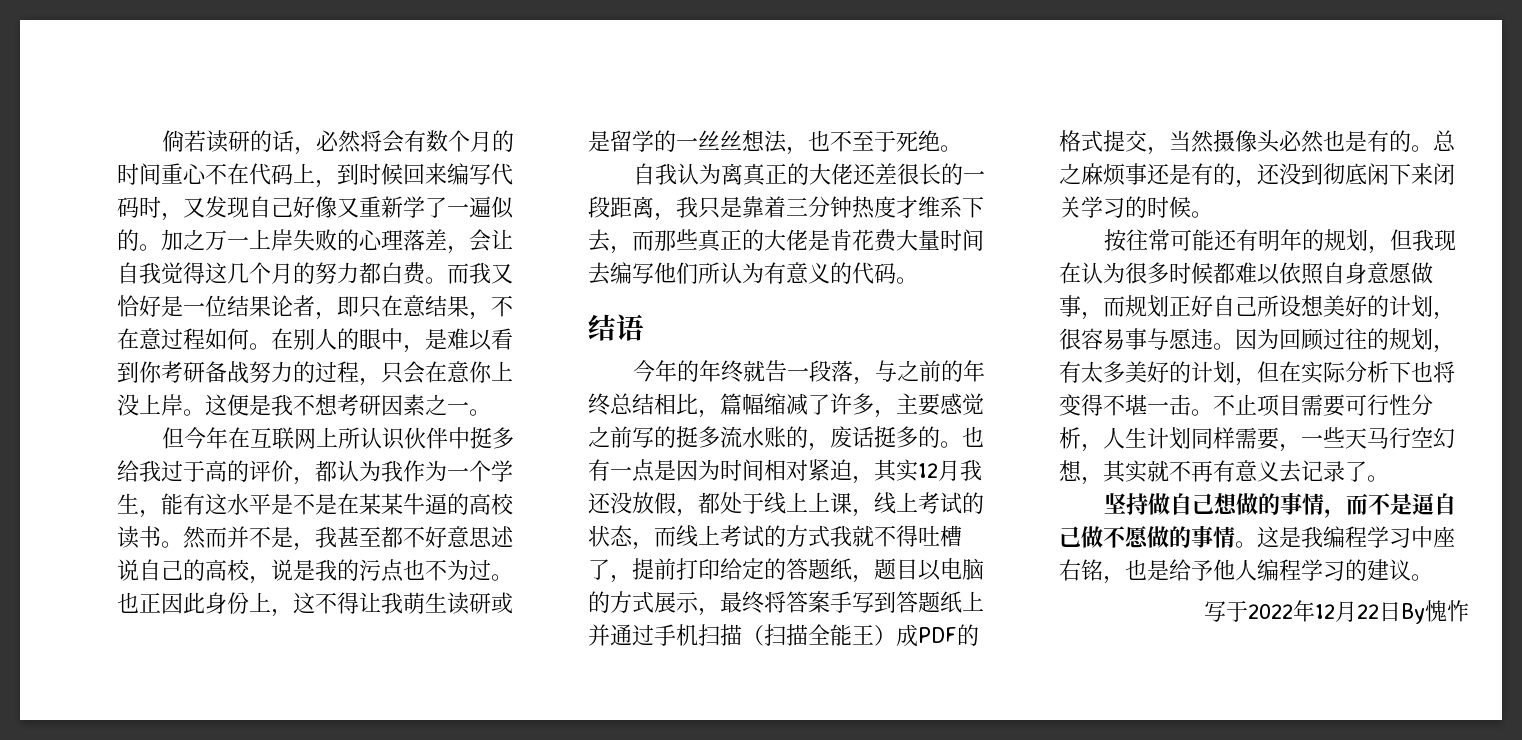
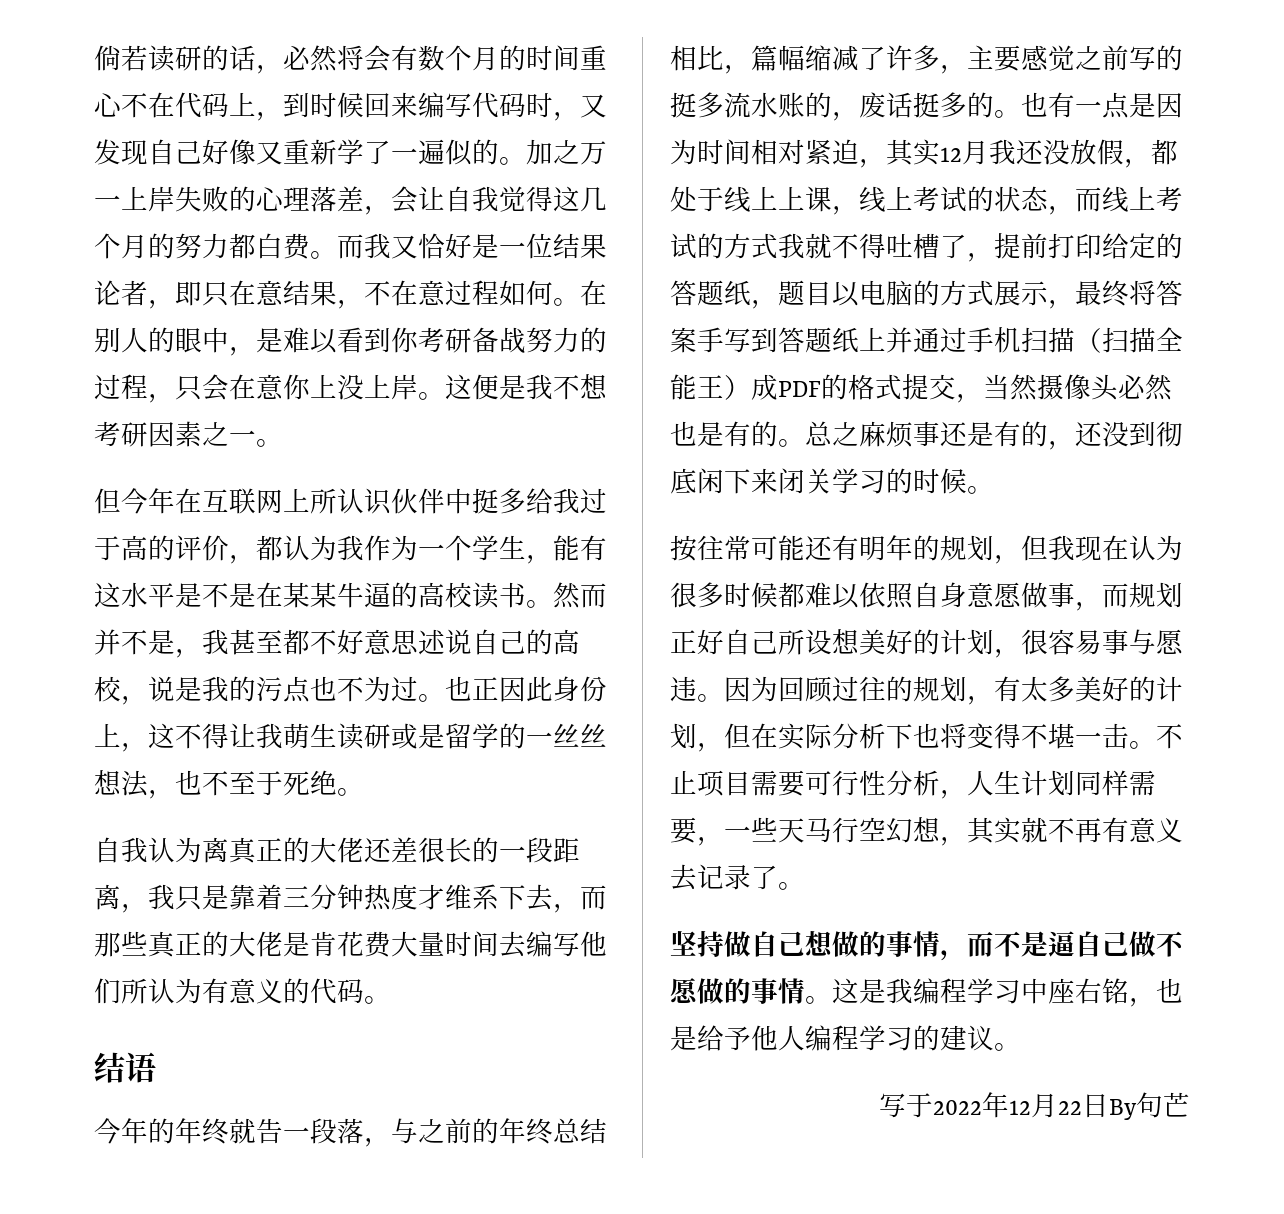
[1425,600,1469,622] 愧怍 -> [1136,1092,1190,1118] 句芒

